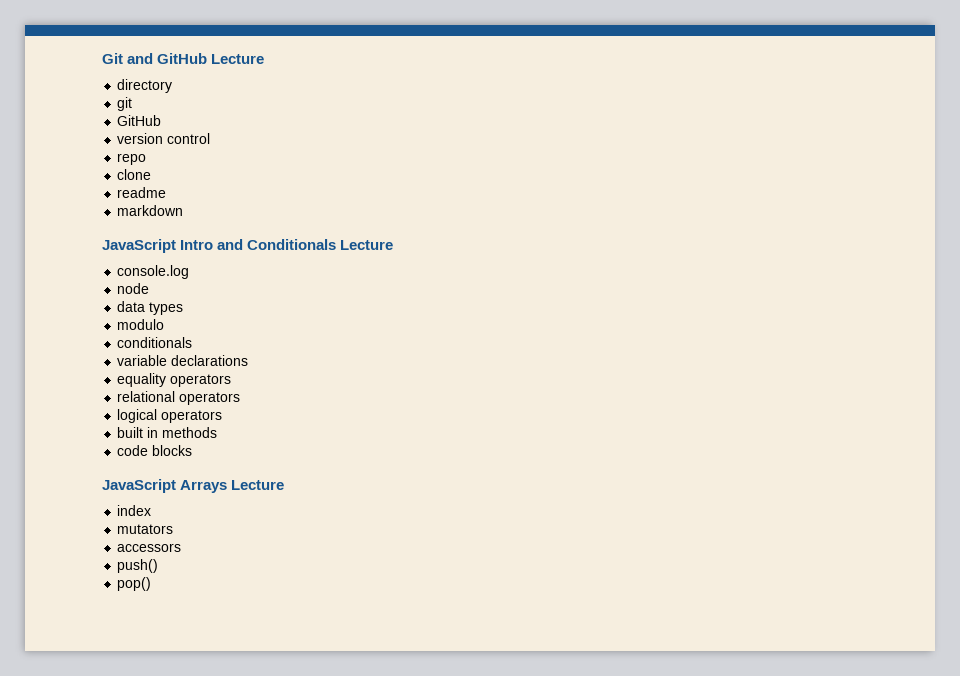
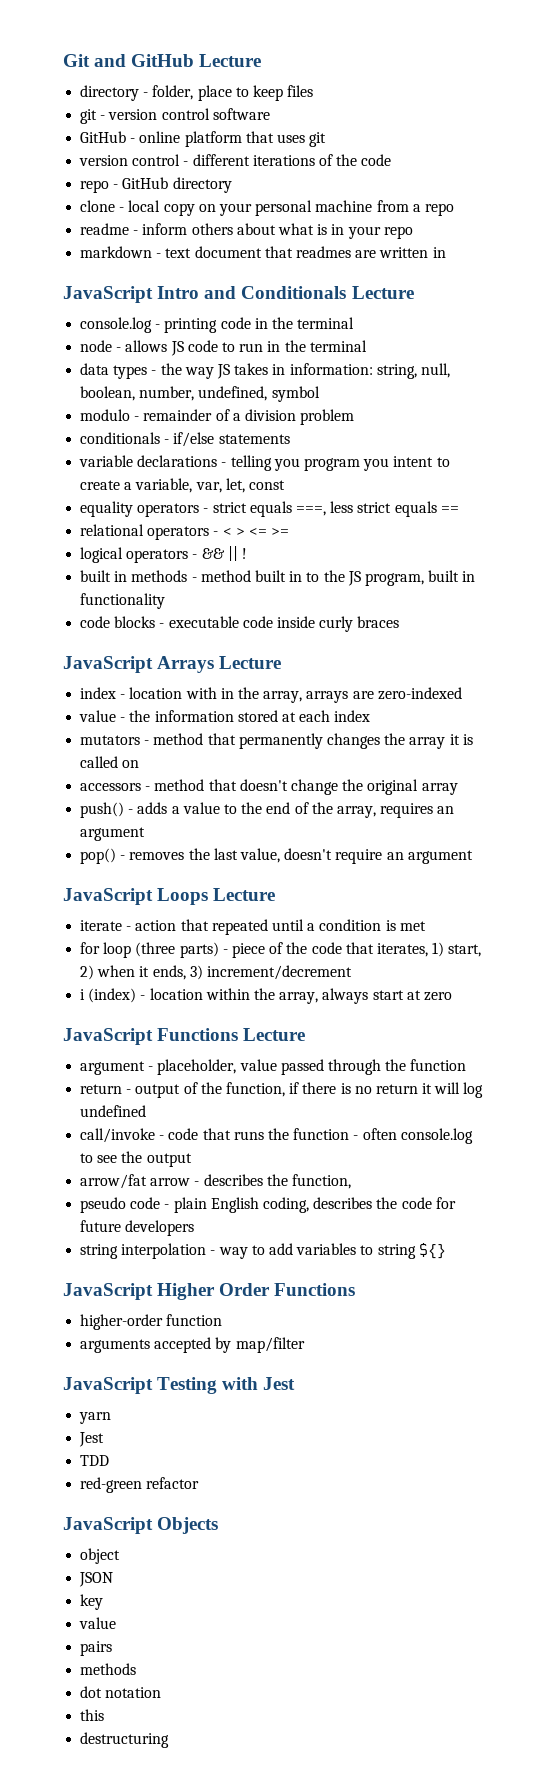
[117,97,133,111] [117,115,162,126] [117,133,211,144] [117,153,147,165] [117,169,152,180] [117,187,167,198] [117,205,184,216] // git // GitHub // version control // repo // clone // readme // markdown -> [143,85,314,101] [80,108,270,124] [80,131,327,147] [79,154,392,166] [80,177,232,193] [80,200,454,216] [80,223,413,239] [80,246,446,258] - folder, place to keep files // git - version control software // GitHub - online platform that uses git // version control - different iterations of the code // repo - GitHub directory // clone - local copy on your personal machine from a repo // readme - inform others about what is in your repo // markdown - text document that readmes are written in
[117,283,150,294] [117,301,184,315] [117,319,165,330] [117,337,193,348] [117,355,249,366] [117,373,232,387] [117,391,241,405] [117,409,223,423] [117,427,218,438] [117,445,193,456] [102,479,285,493] [117,505,152,516] [117,524,174,534] [117,543,182,552] [117,559,159,573] [117,577,152,591] // node // data types // modulo // conditionals // variable declarations // equality operators // relational operators // logical operators // built in methods // code blocks // JavaScript Arrays Lecture // index // mutators // accessors // push() // pop() -> [155,317,355,333] [80,340,367,356] [80,363,450,379] [80,386,320,402] [80,409,355,425] [80,432,290,447] [79,455,450,471] [80,478,285,493] [80,501,459,517] [80,524,290,540] [80,546,247,563] [80,570,476,586] [80,593,166,609] [80,616,400,632] [63,656,282,673] [80,687,462,703] [79,710,371,722] [80,733,473,749] [80,756,140,768] [80,779,458,795] [80,802,455,818] [80,827,146,841] [80,848,473,864] [63,888,276,905] [80,919,426,935] [80,942,482,958] [80,965,352,980] [80,988,452,1004] [63,1028,306,1045] [80,1059,467,1075] [80,1082,484,1098] [80,1105,147,1117] [80,1128,473,1144] [80,1151,192,1167] [80,1174,351,1189] [80,1197,456,1213] [80,1220,195,1236] [80,1243,446,1259] [63,1283,356,1300] [80,1314,223,1330] [80,1337,305,1353] [63,1377,296,1394] [79,1412,112,1424] [79,1432,105,1447] [80,1455,110,1466] [80,1477,200,1493] [63,1517,219,1534] [80,1548,121,1564] [79,1572,114,1587] [80,1594,104,1610] [79,1617,117,1629] [80,1641,113,1656] [80,1663,137,1675] [80,1686,162,1698] [80,1709,105,1721] [80,1732,170,1748] - printing code in the terminal // node - allows JS code to run in the terminal // data types - the way JS takes in information: string, null, boolean, number, undefined, symbol // modulo - remainder of a division problem // conditionals - if/else statements // variable declarations - telling you program you intent to create a variable, var, let, const // equality operators - strict equals ===, less strict equals == // relational operators - < > <= >= // logical operators - && || ! // built in methods - method built in to the JS program, built in functionality // code blocks - executable code inside curly braces // JavaScript Arrays Lecture // index - location with in the array, arrays are zero-indexed // value - the information stored at each index // mutators - method that permanently changes the array it is called on // accessors - method that doesn't change the original array // push() - adds a value to the end of the array, requires an argument // pop() - removes the last value, doesn't require an argument // JavaScript Loops Lecture // iterate - action that repeated until a condition is met // for loop (three parts) - piece of the code that iterates, 1) start, 2) when it ends, 3) increment/decrement // i (index) - location within the array, always start at zero // JavaScript Functions Lecture // argument - placeholder, value passed through the function // return - output of the function, if there is no return it will log undefined // call/invoke - code that runs the function - often console.log to see the output // arrow/fat arrow - describes the function, // pseudo code - plain English coding, describes the code for future developers // string interpolation - way to add variables to string ${} // JavaScript Higher Order Functions // higher-order function // arguments accepted by map/filter // JavaScript Testing with Jest // yarn // Jest // TDD // red-green refactor // JavaScript Objects // object // JSON // key // value // pairs // methods // dot notation // this // destructuring

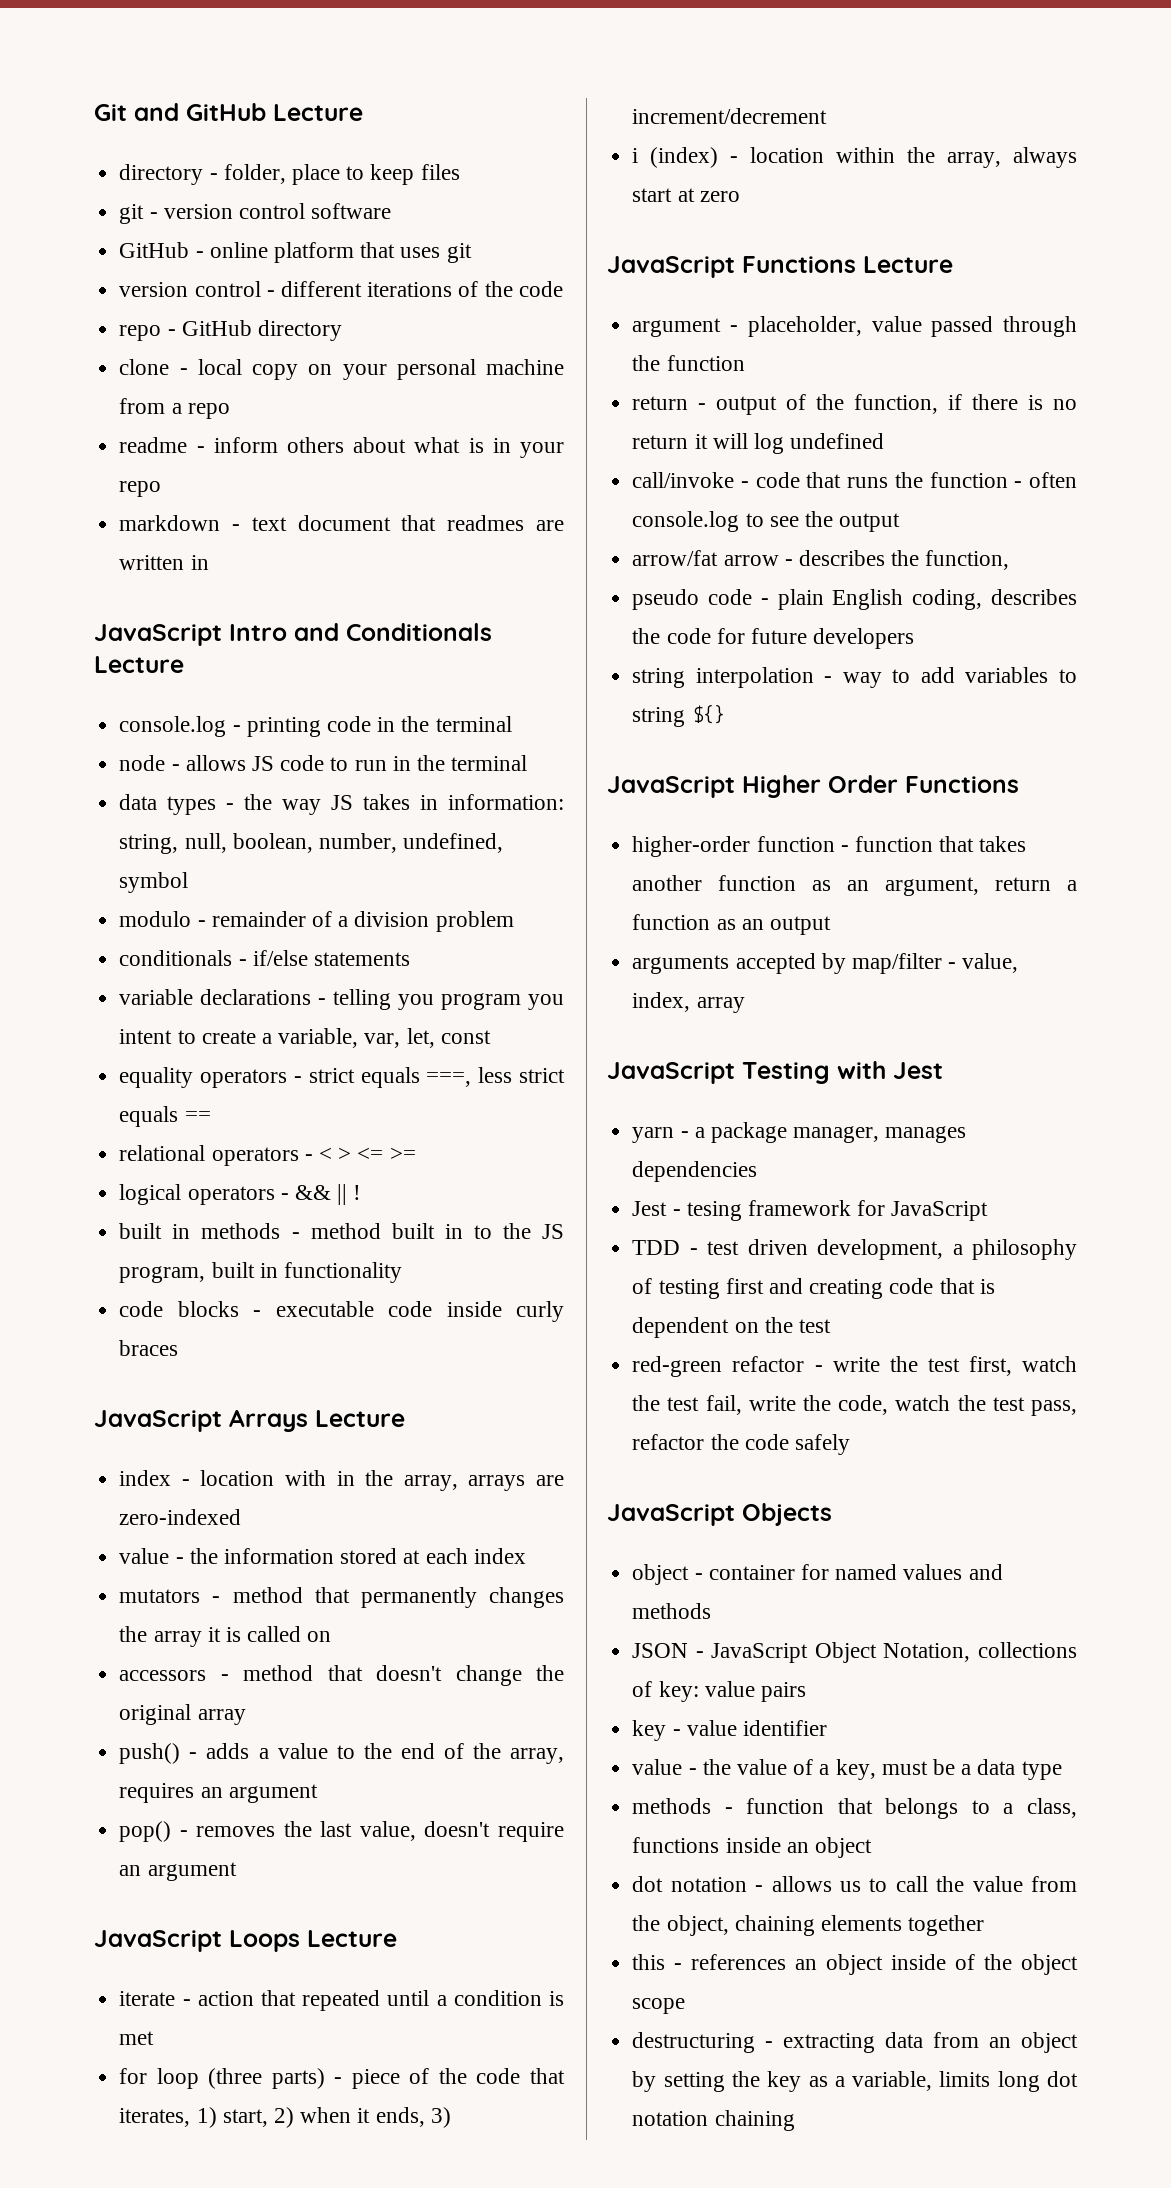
(223, 1320) none -> [840,836,1027,852] [632,875,1077,896] [632,914,831,935] - function that takes another function as an argument, return a function as an output
(305, 1345) none -> [948,953,1019,973] [632,992,745,1013] - value, index, array
[79,1432,105,1447] [80,1455,110,1466] [80,1477,200,1493] [63,1517,219,1534] [80,1548,121,1564] [79,1572,114,1587] [80,1594,104,1610] [79,1617,117,1629] [80,1641,113,1656] [80,1663,137,1675] [80,1686,162,1698] [80,1709,105,1721] [80,1732,170,1748] // Jest // TDD // red-green refactor // JavaScript Objects // object // JSON // key // value // pairs // methods // dot notation // this // destructuring -> [680,1122,967,1143] [632,1161,758,1182] [632,1200,989,1221] [632,1239,1077,1260] [632,1278,995,1299] [632,1317,831,1338] [632,1356,1077,1377] [632,1395,1077,1416] [632,1434,850,1455] [607,1503,832,1526] [632,1564,1003,1585] [632,1603,712,1619] [632,1642,1077,1663] [632,1681,806,1702] [632,1720,827,1741] [632,1759,1062,1780] [632,1798,1077,1819] [632,1837,872,1858] [632,1876,1077,1892] [632,1915,985,1936] [632,1954,1078,1975] [632,1998,686,2014] [632,2032,1078,2053] [632,2071,1078,2092] [632,2110,795,2131] - a package manager, manages dependencies // Jest - tesing framework for JavaScript // TDD - test driven development, a philosophy of testing first and creating code that is dependent on the test // red-green refactor - write the test first, watch the test fail, write the code, watch the test pass, refactor the code safely // JavaScript Objects // object - container for named values and methods // JSON - JavaScript Object Notation, collections of key: value pairs // key - value identifier // value - the value of a key, must be a data type // methods - function that belongs to a class, functions inside an object // dot notation - allows us to call the value from the object, chaining elements together // this - references an object inside of the object scope // destructuring - extracting data from an object by setting the key as a variable, limits long dot notation chaining

